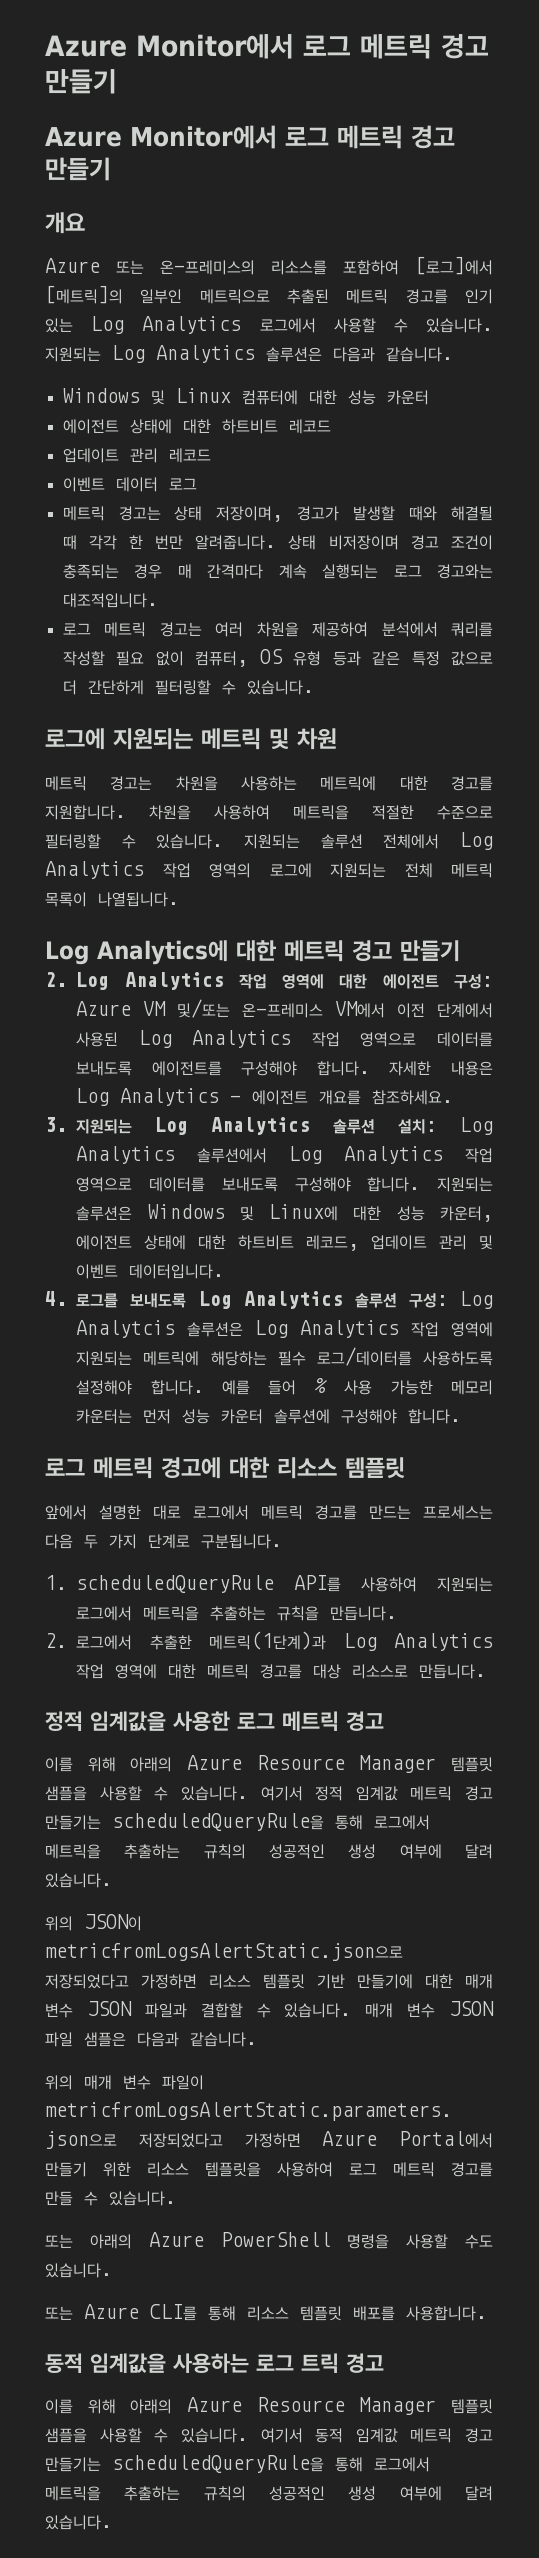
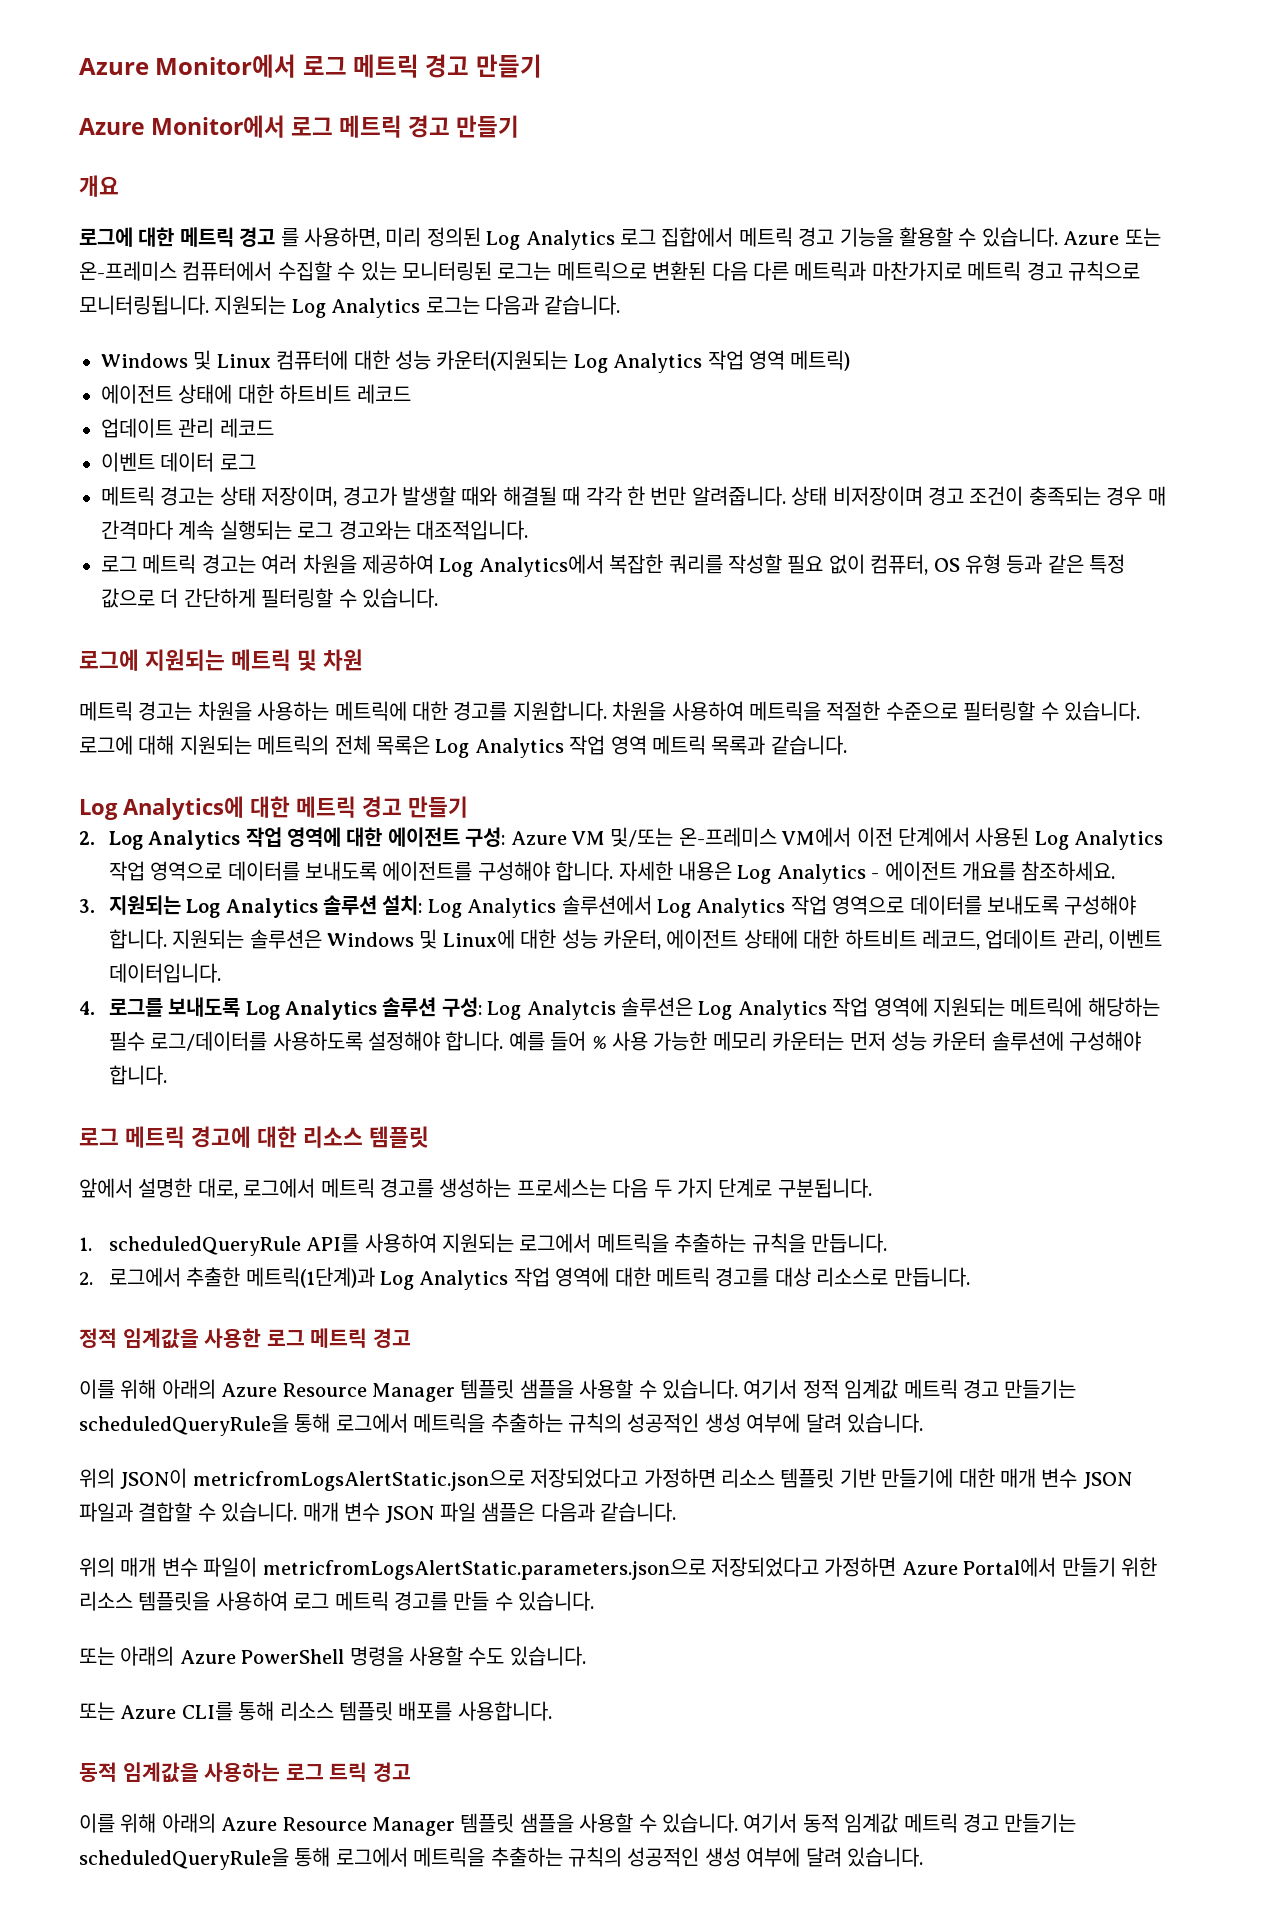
[45,256,493,275] [45,285,493,304] [45,316,494,334] [45,345,322,363] Azure 또는 온-프레미스의 리소스를 포함하여 [로그]에서 [메트릭]의 일부인 메트릭으로 추출된 메트릭 경고를 인기 있는 Log Analytics 로그에서 사용할 수 있습니다. 지원되는 Log Analytics 솔루션은 -> [79,227,1161,250] [79,261,1140,281] [79,295,480,318] 로그에 대한 메트릭 경고 를 사용하면, 미리 정의된 Log Analytics 로그 집합에서 메트릭 경고 기능을 활용할 수 있습니다. Azure 또는 온-프레미스 컴퓨터에서 수집할 수 있는 모니터링된 로그는 메트릭으로 변환된 다음 다른 메트릭과 마찬가지로 메트릭 경고 규칙으로 모니터링됩니다. 지원되는 Log Analytics 로그는
[386,390,429,405] 카운터 -> [436,350,851,373] 카운터(지원되는 Log Analytics 작업 영역 메트릭)
[381,622,438,637] 분석에서 -> [439,554,664,577] Log Analytics에서 복잡한
[243,832,493,850] [45,861,493,879] [45,892,179,907] 지원되는 솔루션 전체에서 Log Analytics 작업 영역의 로그에 지원되는 전체 메트릭 목록이 나열됩니다. -> [79,735,847,758] 로그에 대해 지원되는 메트릭의 전체 목록은 Log Analytics 작업 영역 메트릭 목록과 같습니다.
[439,1235,493,1250] 관리 및 -> [1062,929,1103,950] 관리,
[153,1505,181,1520] 대로 -> [197,1178,238,1199] 대로,
[369,1505,411,1519] 만드는 -> [439,1178,512,1198] 생성하는

